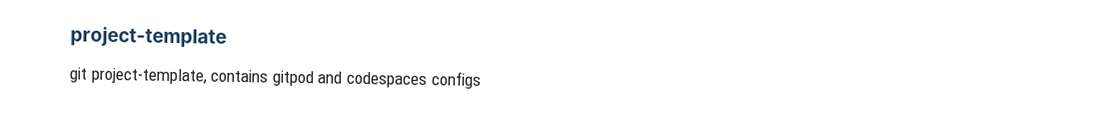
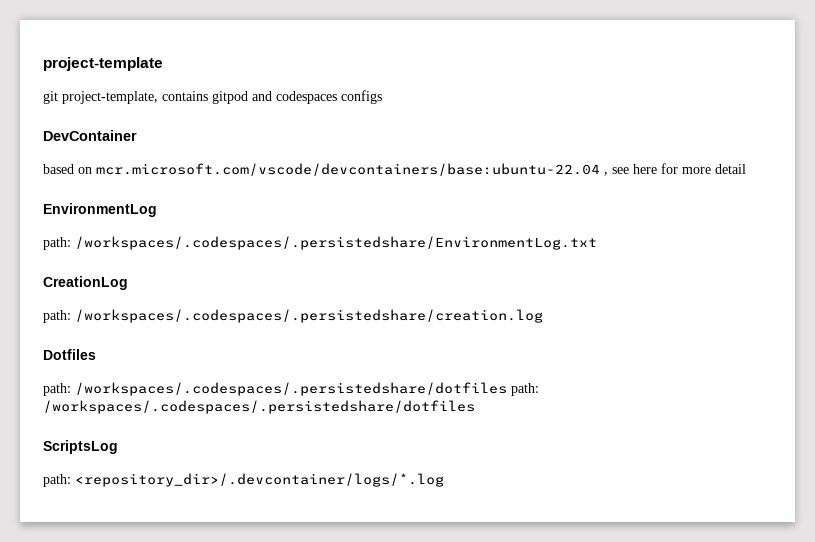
(481, 80) none -> [43,130,137,141] [43,163,746,176] [43,203,157,217] [43,236,597,250] [43,276,128,290] [43,309,543,323] [43,349,96,360] [43,382,539,396] [43,400,475,414] [43,440,118,454] [43,473,444,487] // DevContainer // based on mcr.microsoft.com/vscode/devcontainers/base:ubuntu-22.04 , see here for more detail // EnvironmentLog // path: /workspaces/.codespaces/.persistedshare/EnvironmentLog.txt // CreationLog // path: /workspaces/.codespaces/.persistedshare/creation.log // Dotfiles // path: /workspaces/.codespaces/.persistedshare/dotfiles path: /workspaces/.codespaces/.persistedshare/dotfiles // ScriptsLog // path: <repository_dir>/.devcontainer/logs/*.log

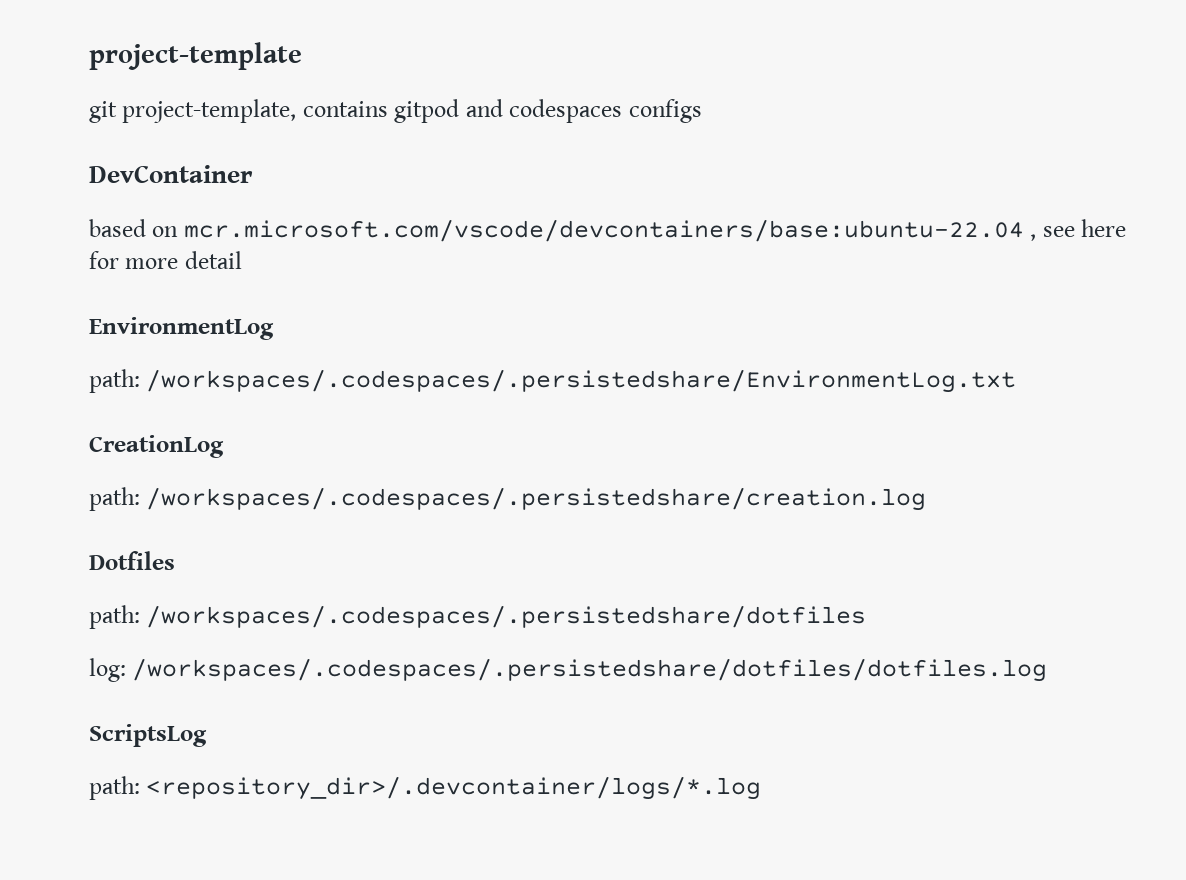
[511,383,539,396] [43,400,475,414] path: /workspaces/.codespaces/.persistedshare/dotfiles -> [89,658,1048,682] // log: /workspaces/.codespaces/.persistedshare/dotfiles/dotfiles.log

